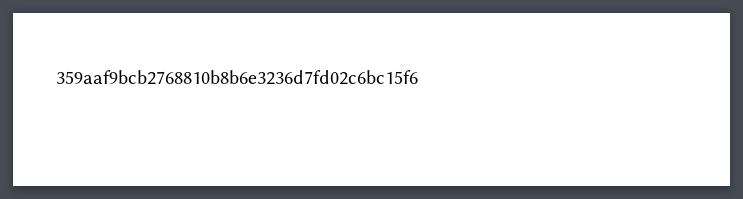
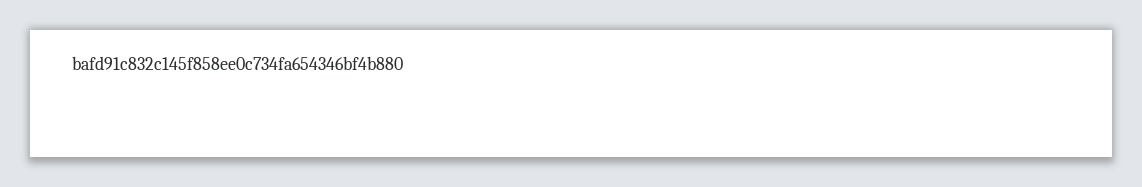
[56,70,418,85] 359aaf9bcb2768810b8b6e3236d7fd02c6bc15f6 -> [72,56,403,70] bafd91c832c145f858ee0c734fa654346bf4b880

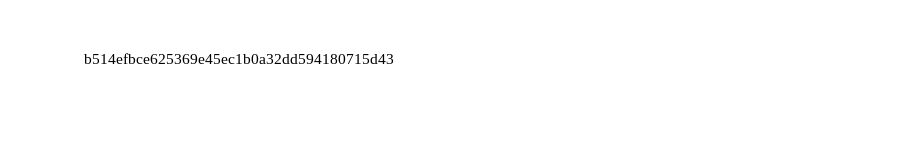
[72,56,403,70] bafd91c832c145f858ee0c734fa654346bf4b880 -> [84,53,394,64] b514efbce625369e45ec1b0a32dd594180715d43

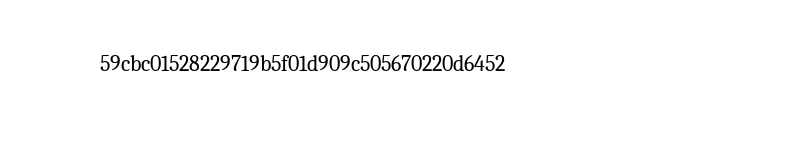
[84,53,394,64] b514efbce625369e45ec1b0a32dd594180715d43 -> [100,55,505,71] 59cbc01528229719b5f01d909c505670220d6452

